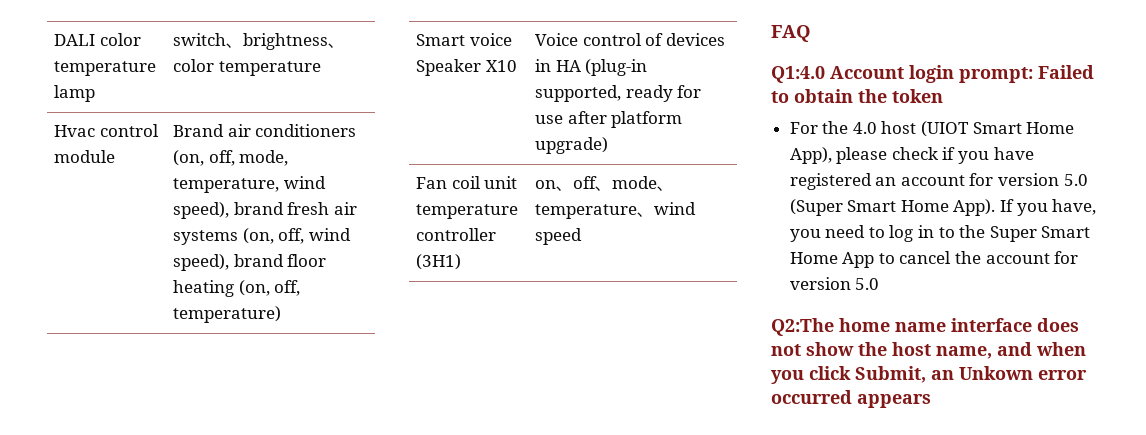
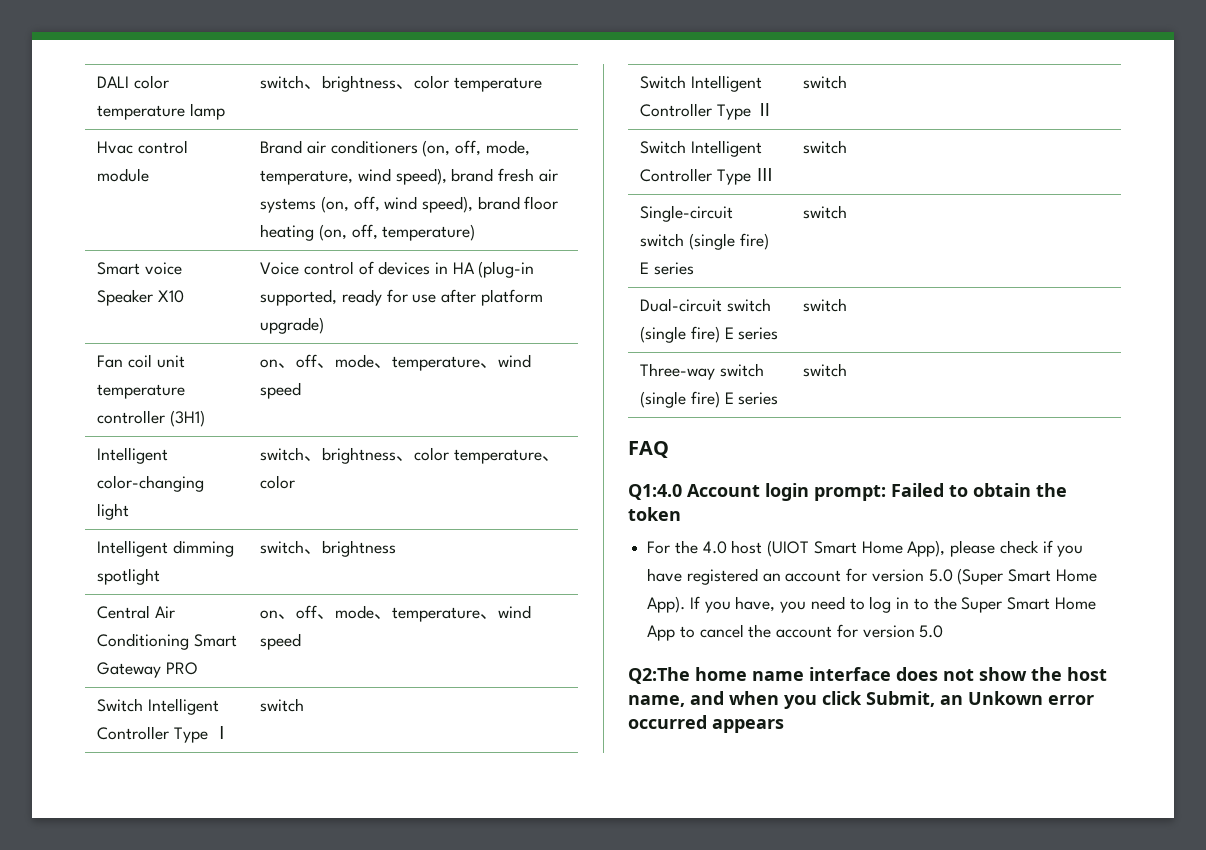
(582, 236) none -> [97,447,169,464] [97,475,205,492] [97,503,130,520] [260,447,560,464] [260,475,296,489] [97,540,234,557] [97,568,161,585] [260,540,397,557] [97,605,175,619] [97,633,237,650] [97,662,198,678] [260,605,532,622] [260,633,302,650] [97,698,219,715] [97,726,231,743] [260,698,305,712] [640,75,762,92] [640,103,774,120] [803,75,848,89] [640,140,762,157] [640,168,774,185] [803,140,848,154] [640,205,734,222] [640,233,769,250] [640,262,694,275] [803,205,848,219] [640,298,771,312] [640,326,779,343] [803,298,848,312] [640,363,764,380] [640,391,779,408] [803,363,848,377] // Intelligent color-changing light | switch、brightness、color temperature、color // Intelligent dimming spotlight | switch、brightness // Central Air Conditioning Smart Gateway PRO | on、off、mode、temperature、wind speed // Switch Intelligent Controller Type Ⅰ | switch // Switch Intelligent Controller Type Ⅱ | switch // Switch Intelligent Controller Type Ⅲ | switch // Single-circuit switch (single fire) E series | switch // Dual-circuit switch (single fire) E series | switch // Three-way switch (single fire) E series | switch

